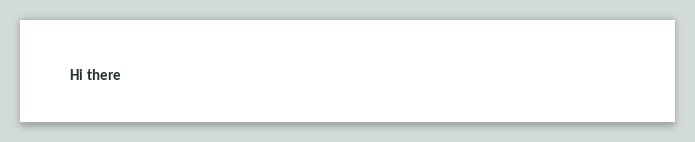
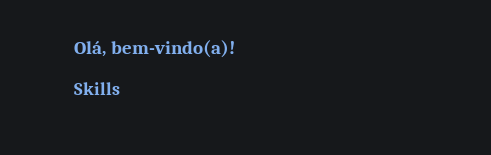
[70,69,121,80] Hi there -> [74,40,235,58] [74,82,120,95] Olá, bem-vindo(a)! // Skills

